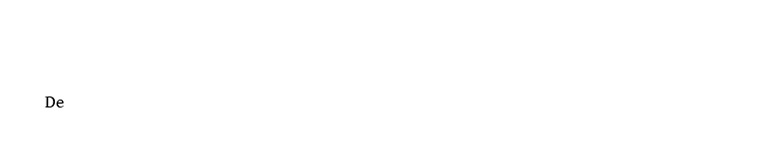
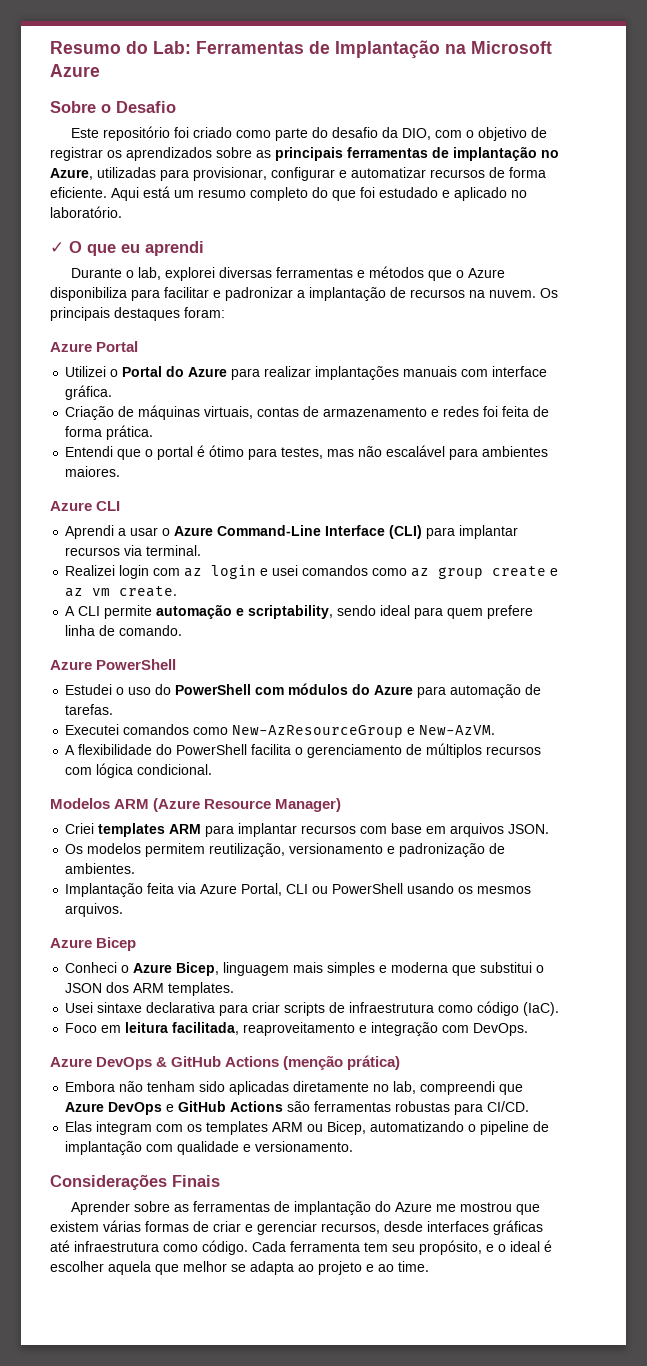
[44,96,64,108] De -> [50,40,552,59] [50,64,100,77] [50,101,176,113] [70,126,547,141] [50,146,559,161] [50,167,546,181] [50,186,527,201] [50,206,122,218] [50,241,204,256] [70,266,505,281] [50,287,558,301] [50,307,225,321] [50,341,139,352] [65,366,548,380] [65,385,113,400] [65,405,550,420] [65,425,154,440] [65,445,549,460] [65,466,121,477] [50,501,121,511] [65,525,519,539] [65,545,202,556] [65,565,559,579] [65,586,178,597] [65,604,534,619] [65,625,183,636] [50,659,177,670] [65,683,542,698] [65,704,114,715] [65,724,496,738] [65,743,542,758] [65,763,213,778] [50,798,342,812] [65,823,550,837] [65,843,506,857] [65,863,136,874] [65,883,532,897] [65,903,124,917] [50,937,137,951] [65,962,545,976] [65,982,235,996] [65,1001,560,1016] [65,1022,529,1036] [50,1055,401,1070] [65,1081,524,1095] [65,1101,530,1115] [65,1121,550,1135] [65,1141,354,1155] [50,1174,220,1190] [70,1201,540,1215] [50,1220,543,1235] [50,1240,552,1255] [50,1261,429,1275] Resumo do Lab: Ferramentas de Implantação na Microsoft Azure // Sobre o Desafio // Este repositório foi criado como parte do desafio da DIO, com o objetivo de registrar os aprendizados sobre as principais ferramentas de implantação no Azure, utilizadas para provisionar, configurar e automatizar recursos de forma eficiente. Aqui está um resumo completo do que foi estudado e aplicado no laboratório. // ✓ O que eu aprendi // Durante o lab, explorei diversas ferramentas e métodos que o Azure disponibiliza para facilitar e padronizar a implantação de recursos na nuvem. Os principais destaques foram: // Azure Portal // Utilizei o Portal do Azure para realizar implantações manuais com interface gráfica. // Criação de máquinas virtuais, contas de armazenamento e redes foi feita de forma prática. // Entendi que o portal é ótimo para testes, mas não escalável para ambientes maiores. // Azure CLI // Aprendi a usar o Azure Command-Line Interface (CLI) para implantar recursos via terminal. // Realizei login com az login e usei comandos como az group create e az vm create. // A CLI permite automação e scriptability, sendo ideal para quem prefere linha de comando. // Azure PowerShell // Estudei o uso do PowerShell com módulos do Azure para automação de tarefas. // Executei comandos como New-AzResourceGroup e New-AzVM. // A flexibilidade do PowerShell facilita o gerenciamento de múltiplos recursos com lógica condicional. // Modelos ARM (Azure Resource Manager) // Criei templates ARM para implantar recursos com base em arquivos JSON. // Os modelos permitem reutilização, versionamento e padronização de ambientes. // Implantação feita via Azure Portal, CLI ou PowerShell usando os mesmos arquivos. // Azure Bicep // Conheci o Azure Bicep, linguagem mais simples e moderna que substitui o JSON dos ARM templates. // Usei sintaxe declarativa para criar scripts de infraestrutura como código (IaC). // Foco em leitura facilitada, reaproveitamento e integração com DevOps. // Azure DevOps & GitHub Actions (menção prática) // Embora não tenham sido aplicadas diretamente no lab, compreendi que Azure DevOps e GitHub Actions são ferramentas robustas para CI/CD. // Elas integram com os templates ARM ou Bicep, automatizando o pipeline de implantação com qualidade e versionamento. // Considerações Finais // Aprender sobre as ferramentas de implantação do Azure me mostrou que existem várias formas de criar e gerenciar recursos, desde interfaces gráficas até infraestrutura como código. Cada ferramenta tem seu propósito, e o ideal é escolher aquela que melhor se adapta ao projeto e ao time.

